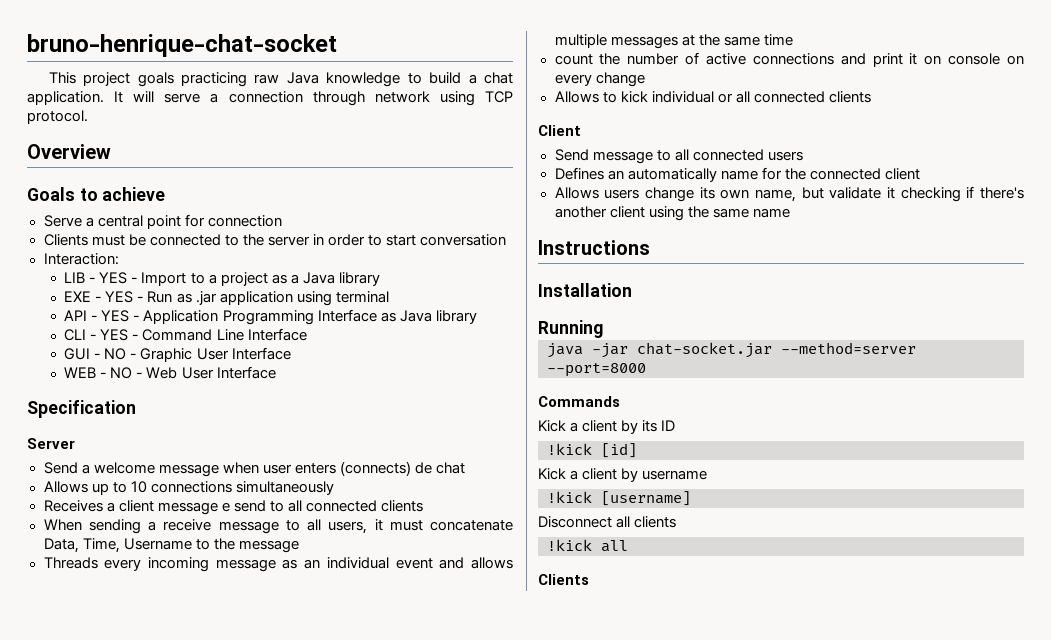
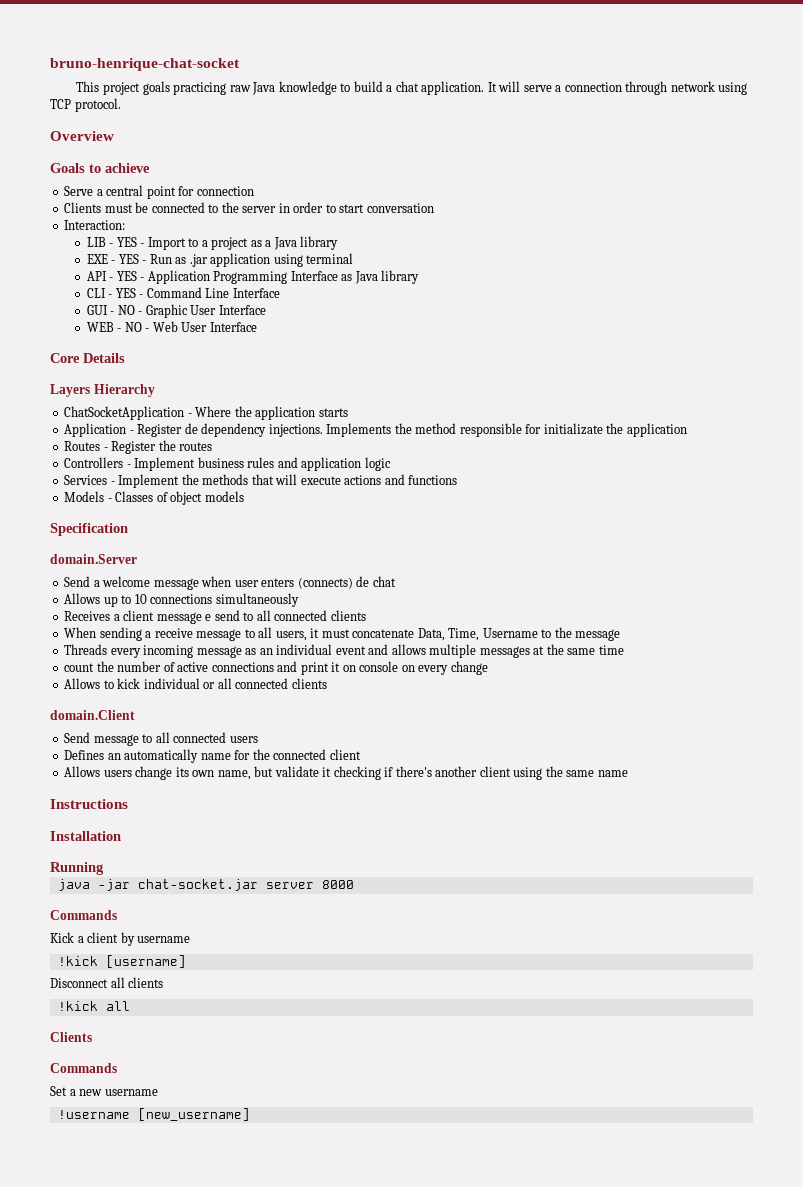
(276, 372) none -> [50,353,125,363] [50,384,155,397] [64,406,348,420] [64,423,687,437] [64,440,213,454] [64,457,391,471] [64,474,458,488] [64,491,244,505] // Core Details // Layers Hierarchy // ChatSocketApplication - Where the application starts // Application - Register de dependency injections. Implements the method responsible for initializate the application // Routes - Register the routes // Controllers - Implement business rules and application logic // Services - Implement the methods that will execute actions and functions // Models - Classes of object models
[27,438,75,449] Server -> [50,554,137,564] domain.Server
[538,125,581,136] Client -> [50,710,135,720] domain.Client
[781,342,916,354] [547,363,646,377] [538,396,620,407] [538,420,676,434] [547,443,637,458] --method=server --port=8000 // Commands // Kick a client by its ID // !kick [id] -> [265,880,354,889] [50,910,117,920] server 8000 // Commands
(589, 579) none -> [50,1063,117,1073] [50,1086,158,1096] [57,1108,250,1121] // Commands // Set a new username // !username [new_username]

